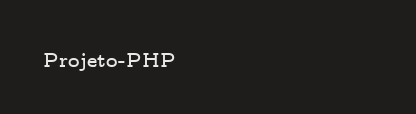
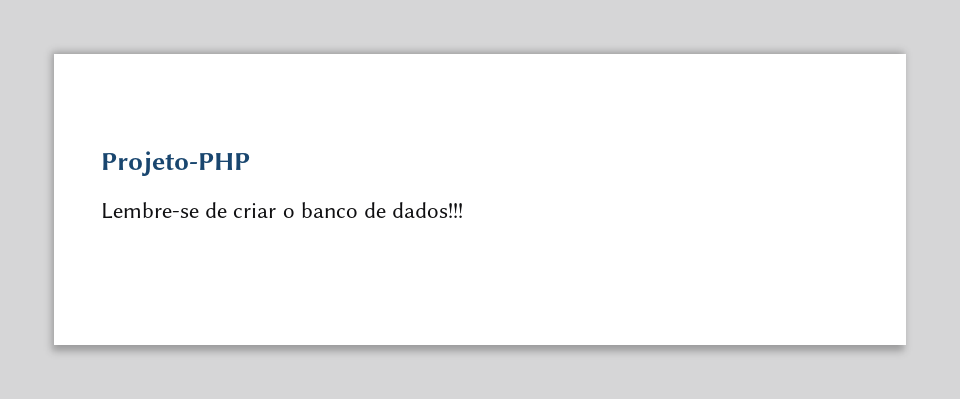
(176, 62) none -> [101,202,464,219] // Lembre-se de criar o banco de dados!!!

